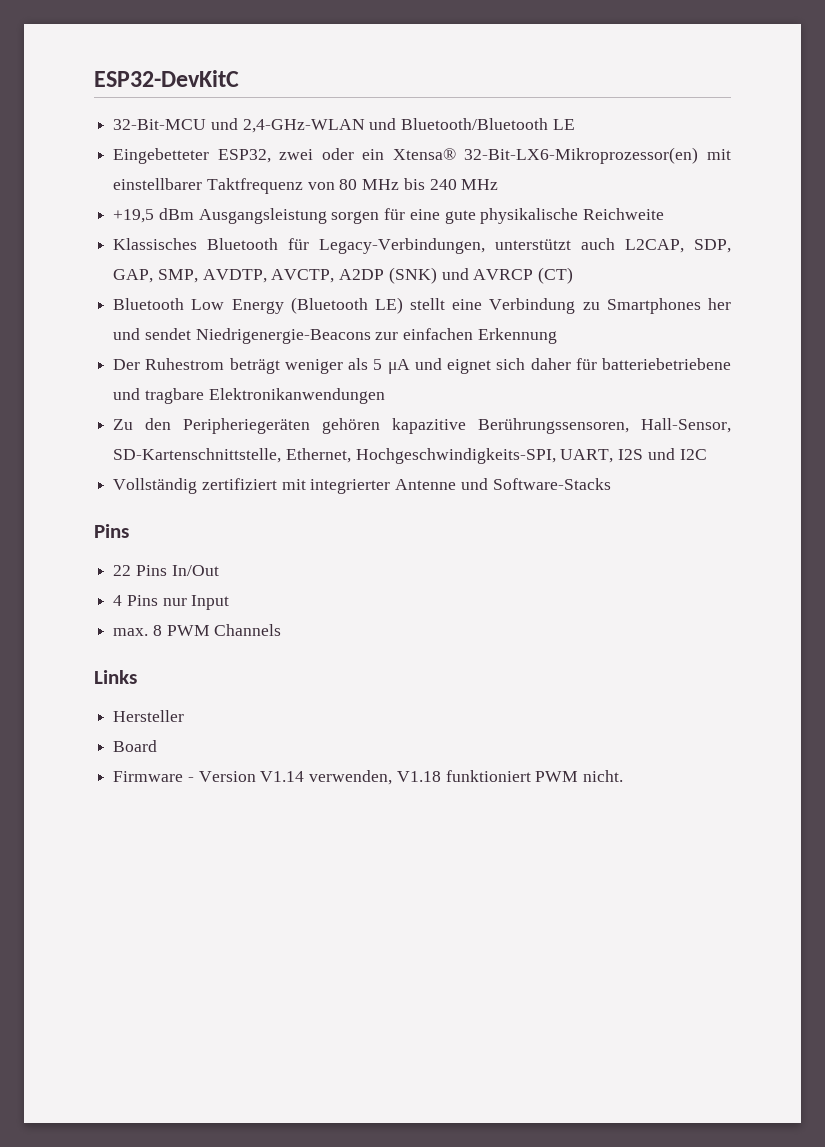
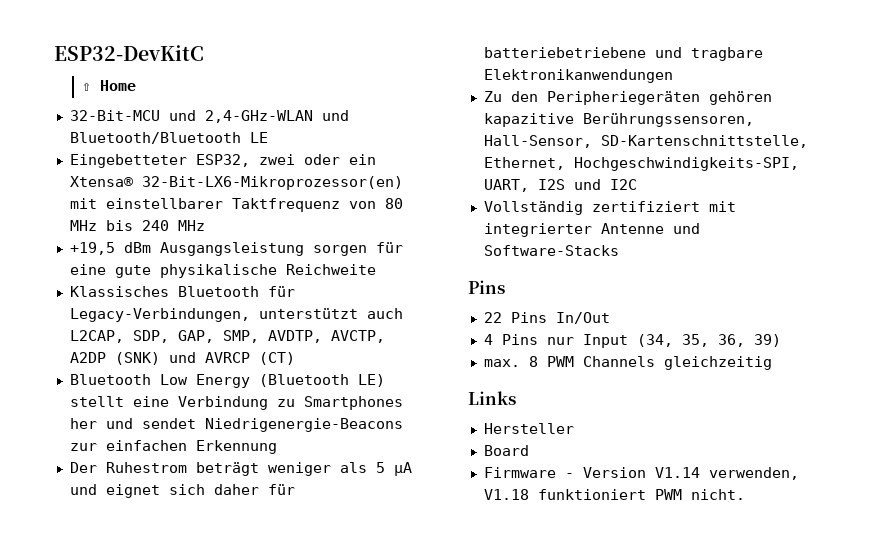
(239, 78) none -> [82,80,137,91] // ⇧ Home
(230, 602) none -> [636,334,781,347] (34, 35, 36, 39)
(282, 630) none -> [663,356,772,370] gleichzeitig

